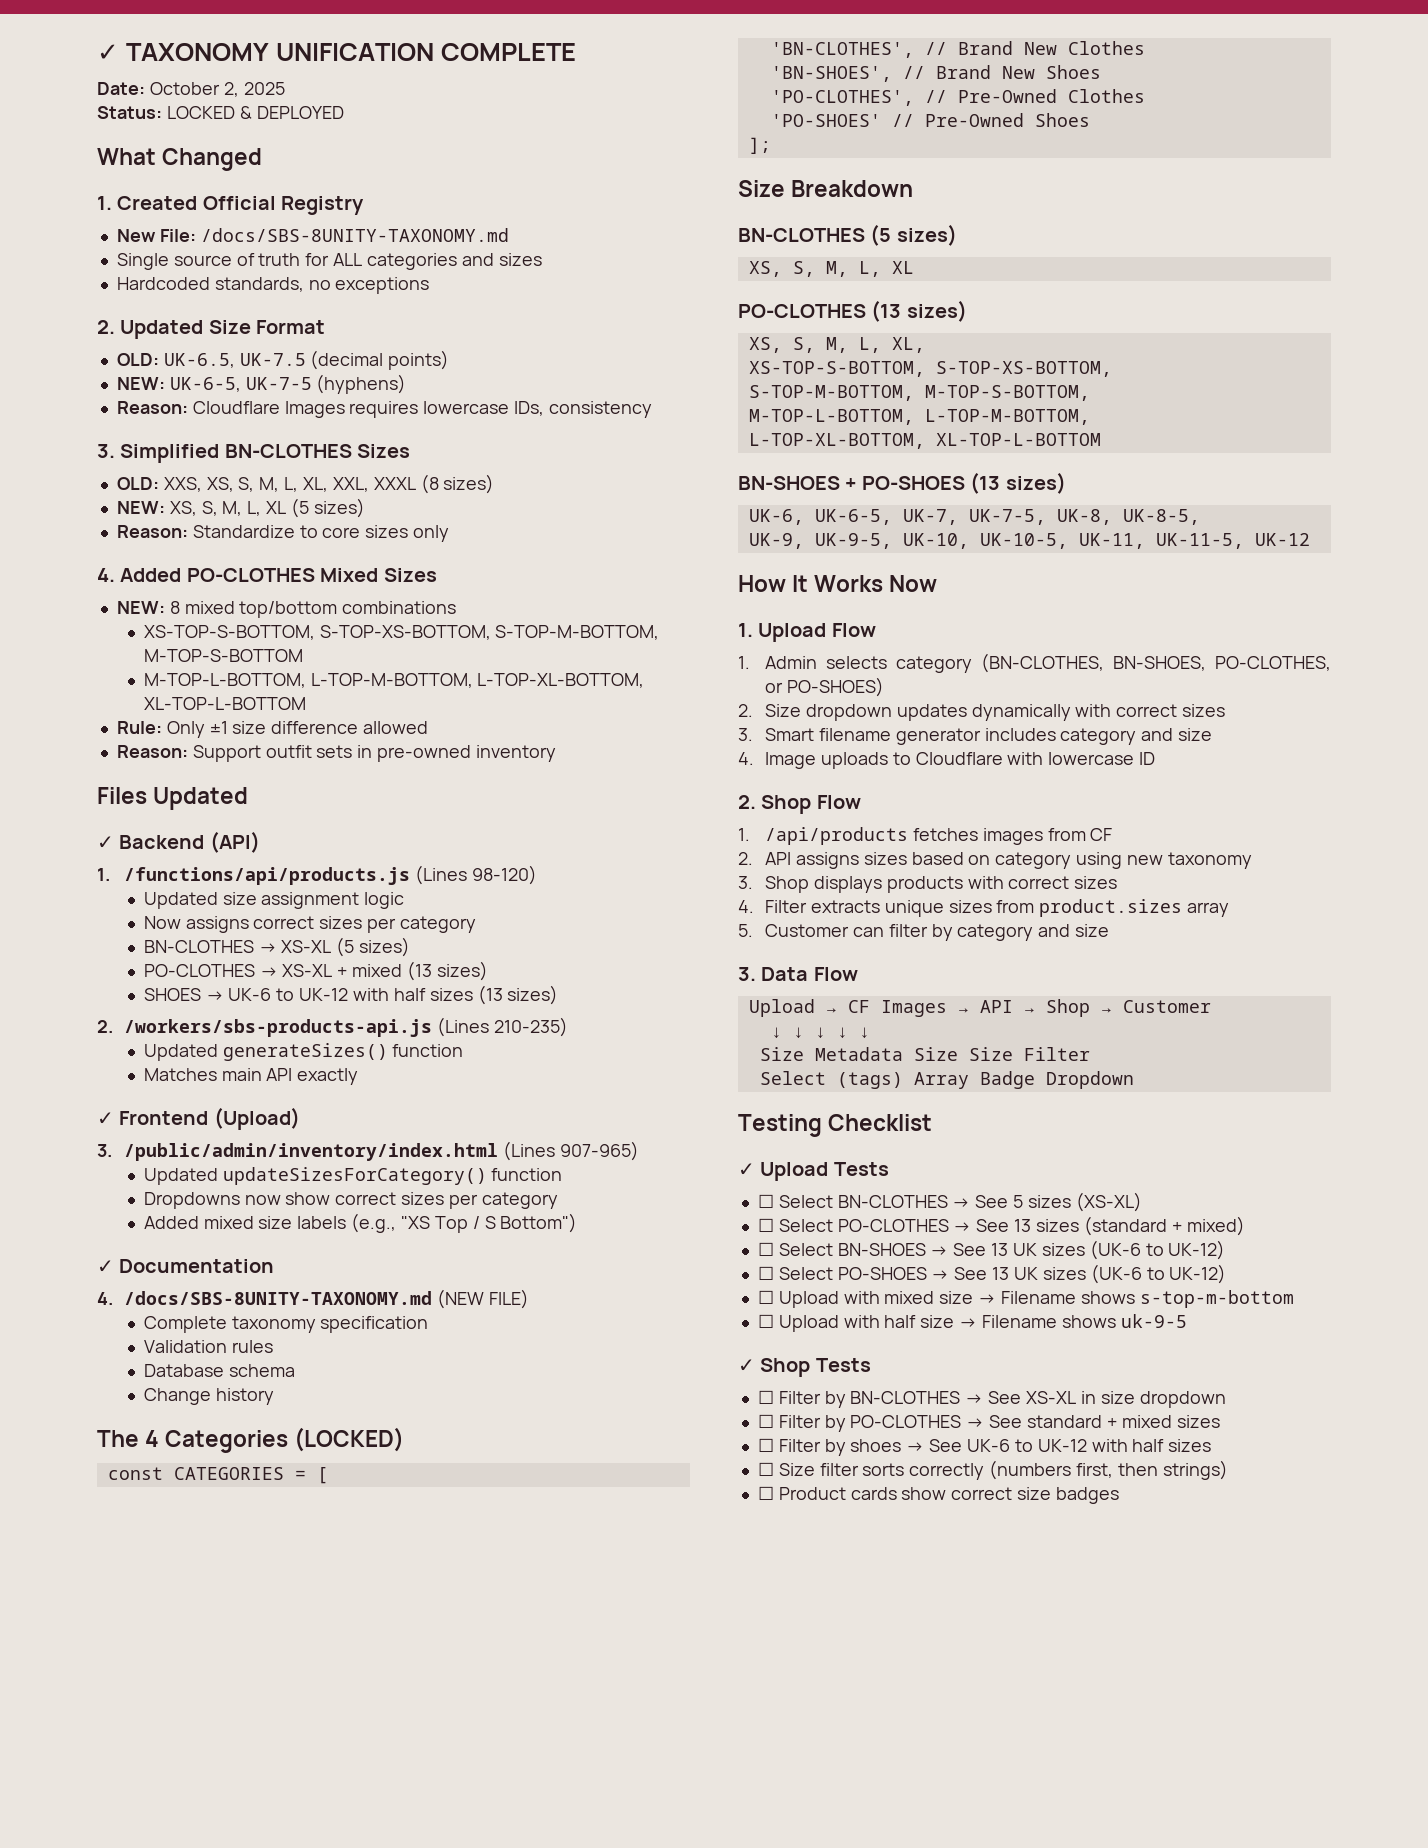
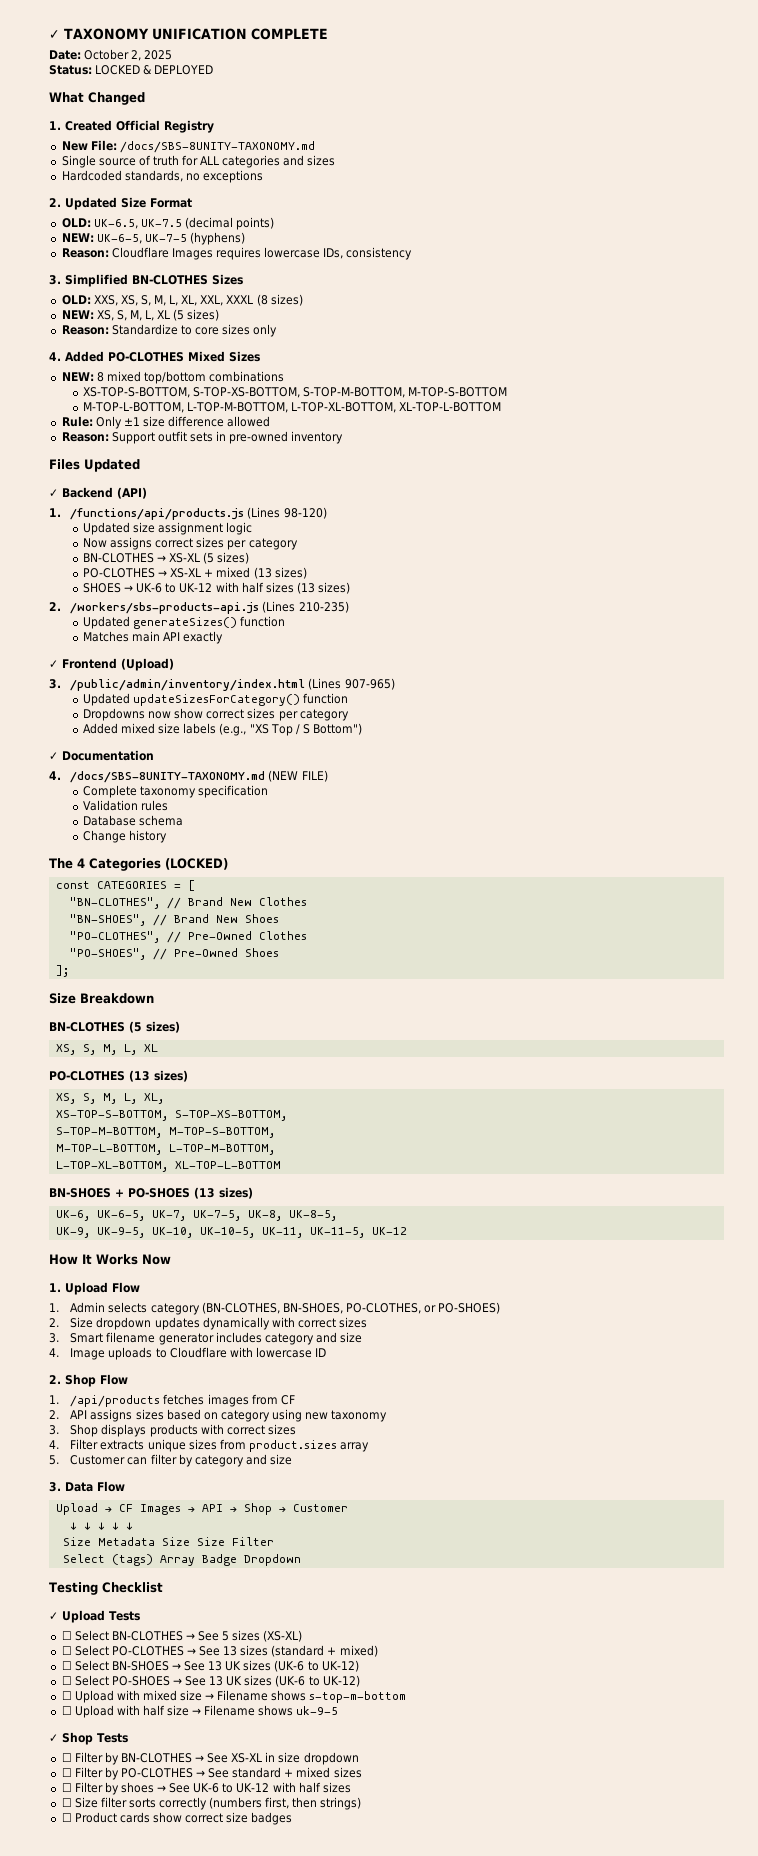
[770,42,914,58] 'BN-CLOTHES', -> [69,897,160,909] "BN-CLOTHES",
[770,66,892,82] 'BN-SHOES', -> [69,914,146,926] "BN-SHOES",
[770,90,914,106] 'PO-CLOTHES', -> [69,931,160,943] "PO-CLOTHES",
[770,114,881,127] 'PO-SHOES' -> [69,948,146,960] "PO-SHOES",

